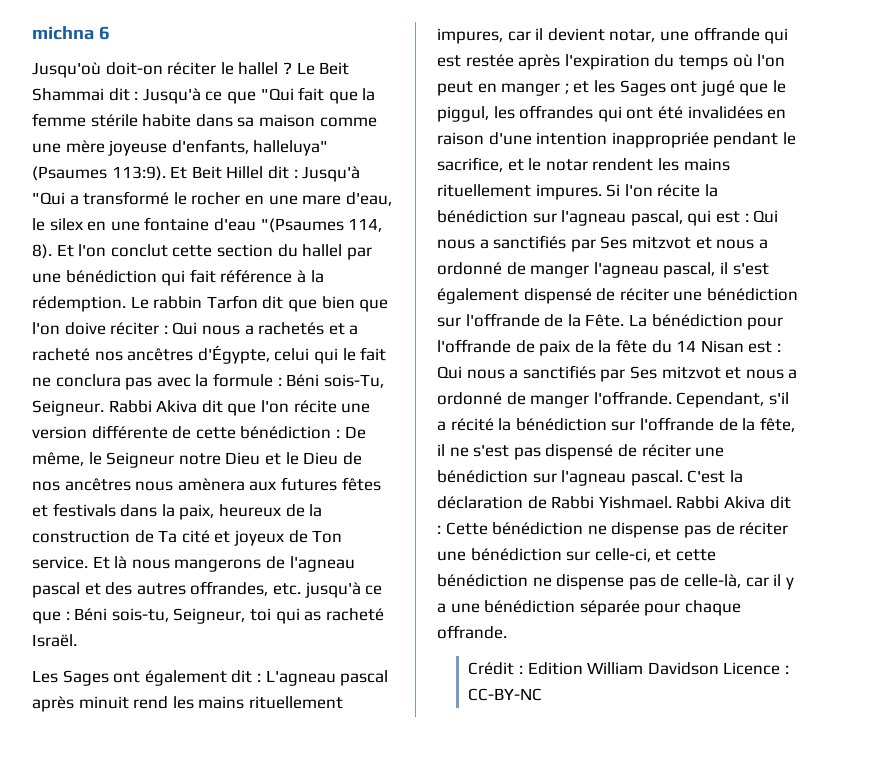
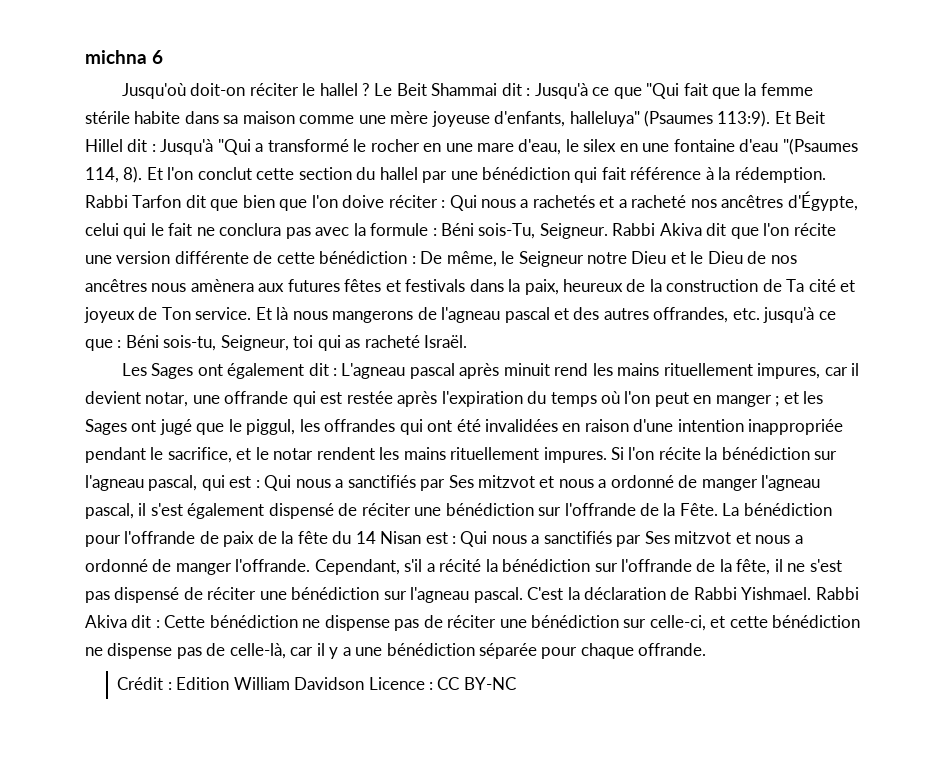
[130,296,203,309] Le rabbin -> [85,195,128,208] Rabbi
[468,688,543,701] CC-BY-NC -> [437,677,516,690] CC BY-NC

